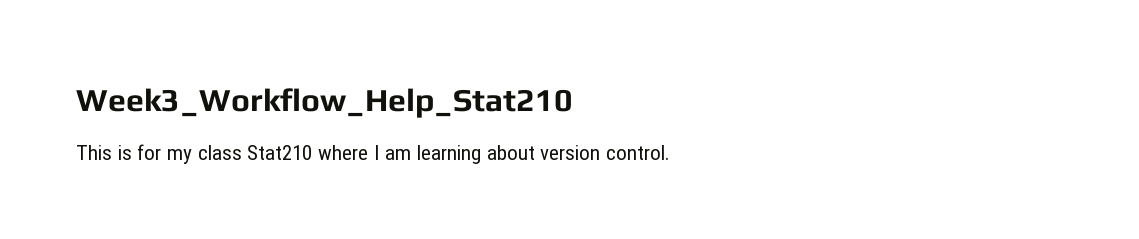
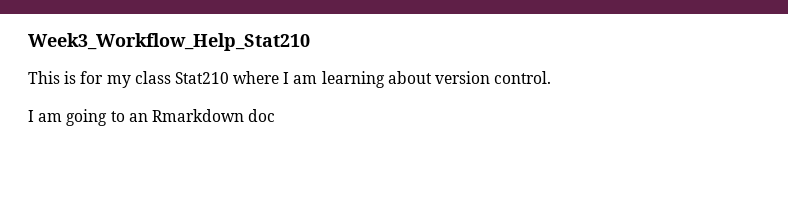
(671, 152) none -> [28,109,276,126] // I am going to an Rmarkdown doc

